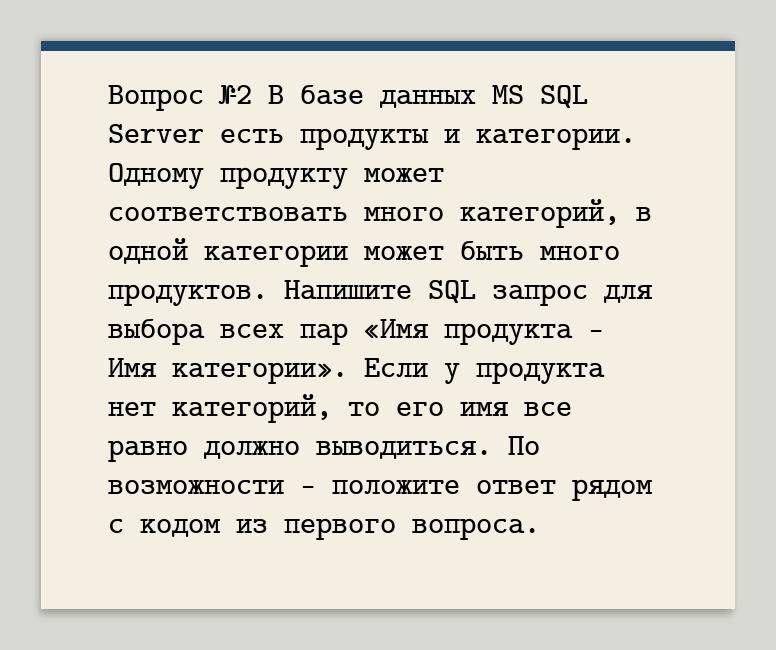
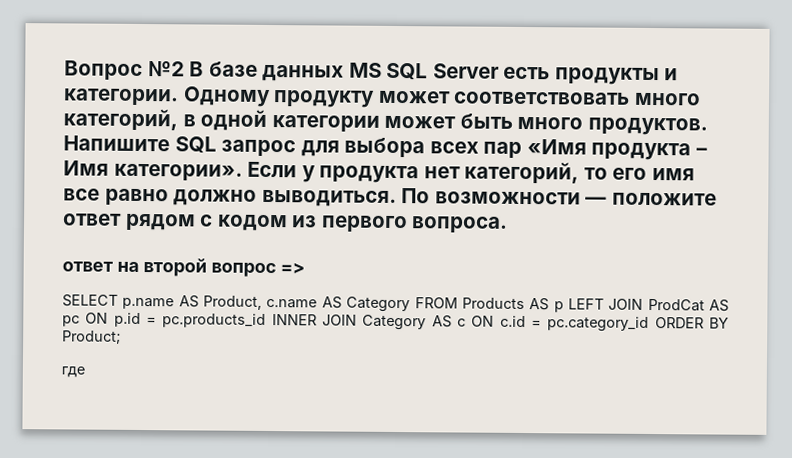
(540, 529) none -> [62,258,306,278] [62,294,729,313] [62,312,729,332] [62,330,121,345] [61,366,85,378] // ответ на второй вопрос => // SELECT p.name AS Product, c.name AS Category FROM Products AS p LEFT JOIN ProdCat AS pc ON p.id = pc.products_id INNER JOIN Category AS c ON c.id = pc.category_id ORDER BY Product; // где

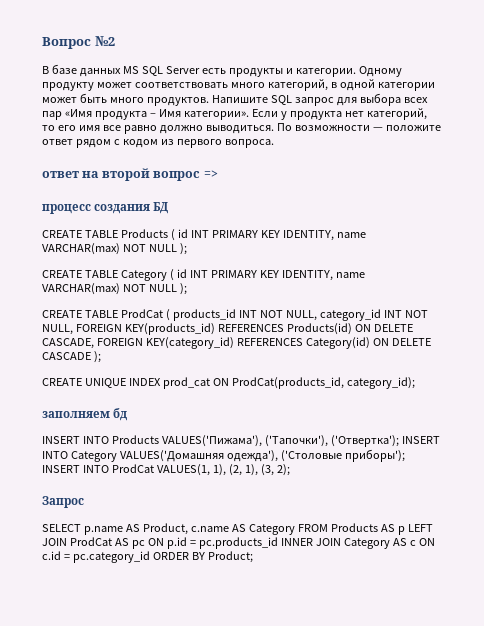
(185, 69) none -> (115, 41) //
(306, 268) none -> [42,202,169,214] [42,229,366,241] [42,243,187,255] [42,269,365,281] [42,283,187,295] [42,309,428,321] [42,323,413,335] [42,337,431,349] [42,351,101,363] [42,377,415,389] [42,408,128,421] [42,435,440,447] [42,449,405,462] [42,464,290,476] [42,496,84,508] // процесс создания БД // CREATE TABLE Products ( id INT PRIMARY KEY IDENTITY, name VARCHAR(max) NOT NULL ); // CREATE TABLE Category ( id INT PRIMARY KEY IDENTITY, name VARCHAR(max) NOT NULL ); // CREATE TABLE ProdCat ( products_id INT NOT NULL, category_id INT NOT NULL, FOREIGN KEY(products_id) REFERENCES Products(id) ON DELETE CASCADE, FOREIGN KEY(category_id) REFERENCES Category(id) ON DELETE CASCADE ); // CREATE UNIQUE INDEX prod_cat ON ProdCat(products_id, category_id); // заполняем бд // INSERT INTO Products VALUES('Пижама'), ('Тапочки'), ('Отвертка'); INSERT INTO Category VALUES('Домашняя одежда'), ('Столовые приборы'); INSERT INTO ProdCat VALUES(1, 1), (2, 1), (3, 2); // Запрос
[61,366,85,378] // где -> (253, 557) none

